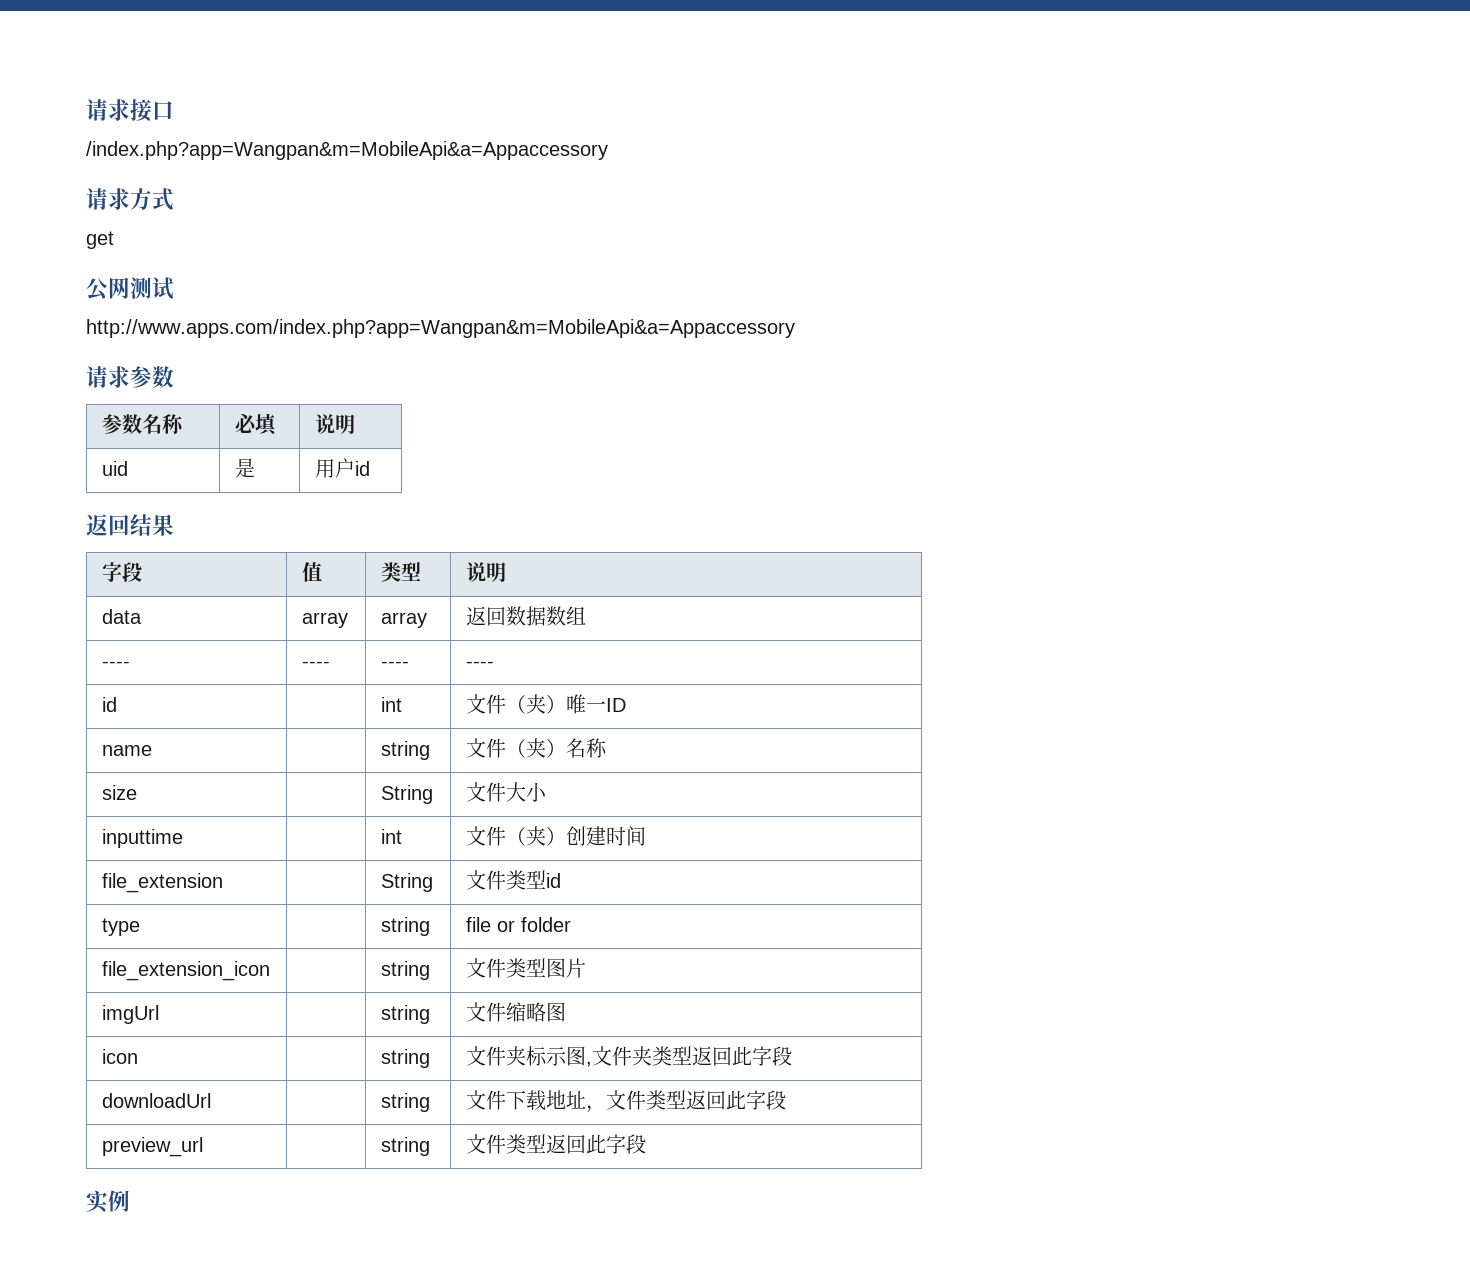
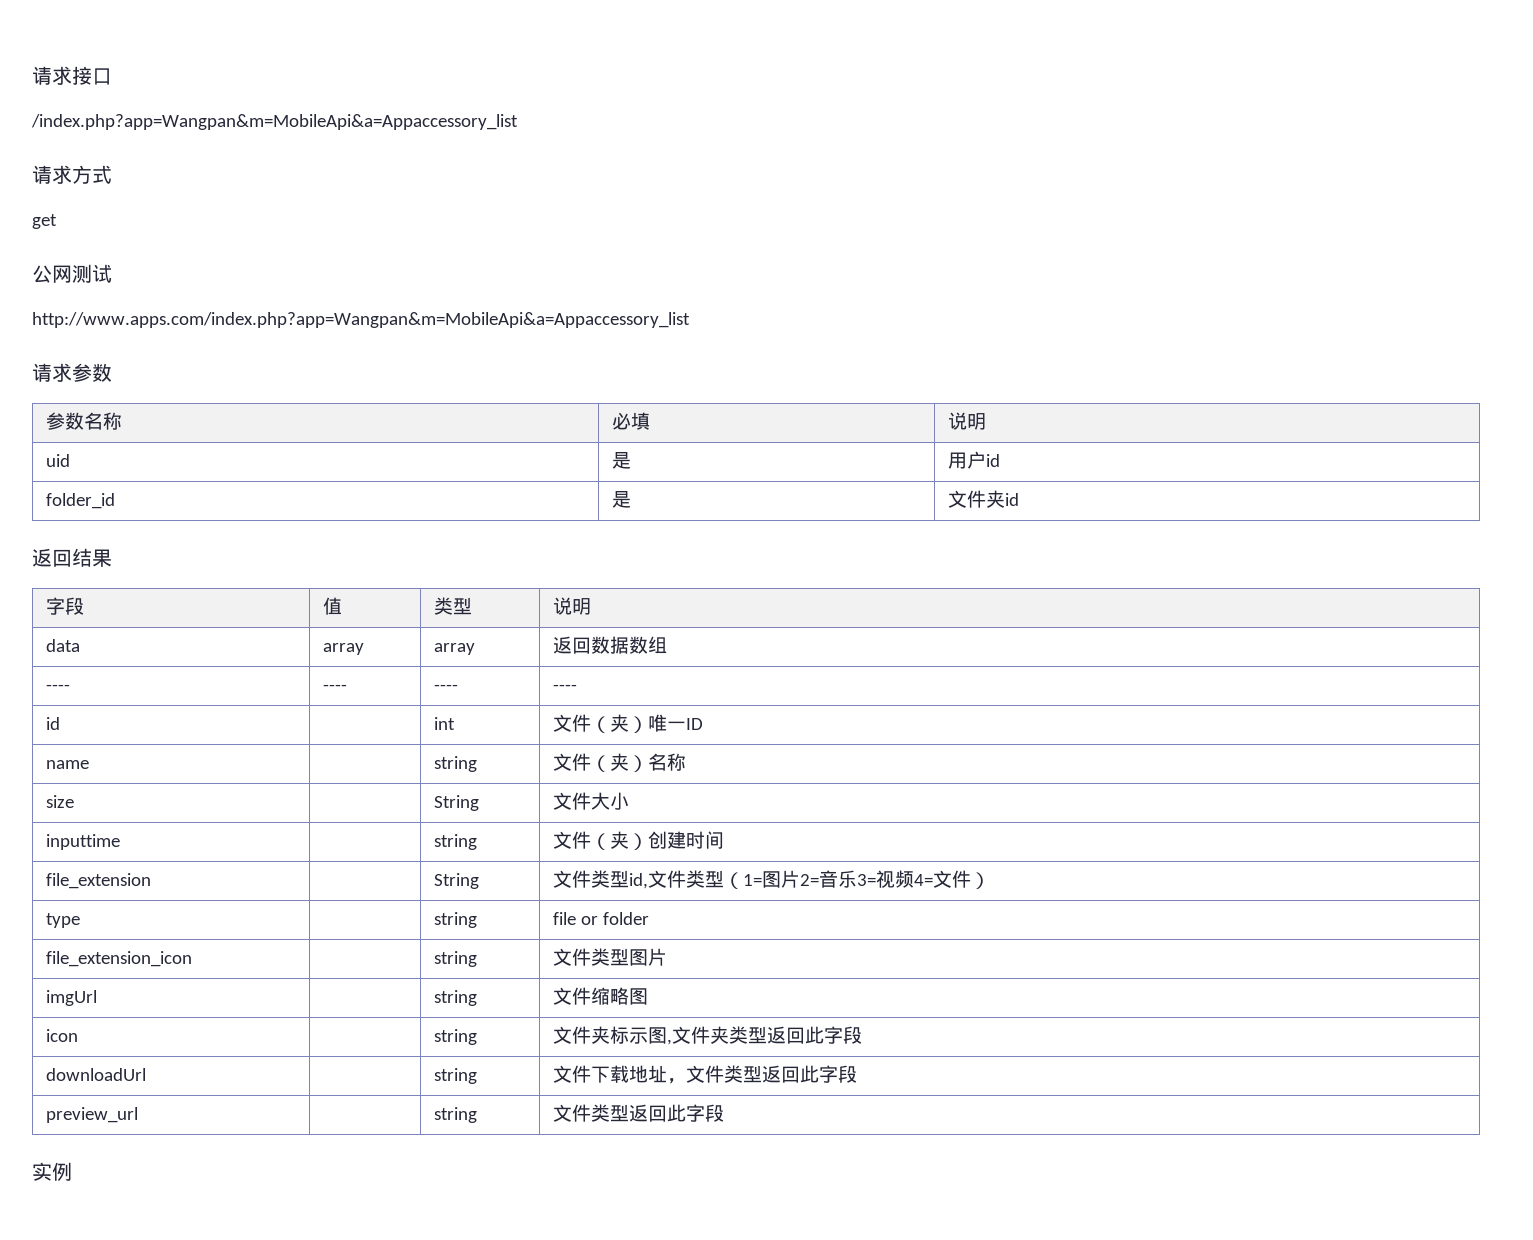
[86,141,608,160] /index.php?app=Wangpan&m=MobileApi&a=Appaccessory -> [31,114,518,130] /index.php?app=Wangpan&m=MobileApi&a=Appaccessory_list
[86,319,795,338] http://www.apps.com/index.php?app=Wangpan&m=MobileApi&a=Appaccessory -> [32,312,690,328] http://www.apps.com/index.php?app=Wangpan&m=MobileApi&a=Appaccessory_list
(370, 468) none -> [46,493,116,509] [612,491,632,508] [948,490,1020,508] // folder_id | 是 | 文件夹id
[380,829,402,844] int -> [434,834,478,850] string
[545,873,561,888] id -> [629,870,991,889] id,文件类型（1=图片2=音乐3=视频4=文件）

